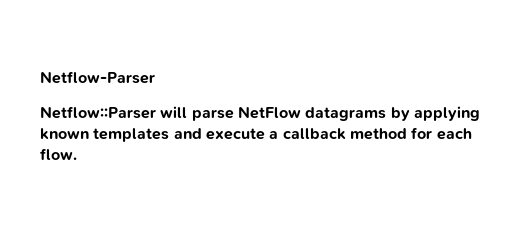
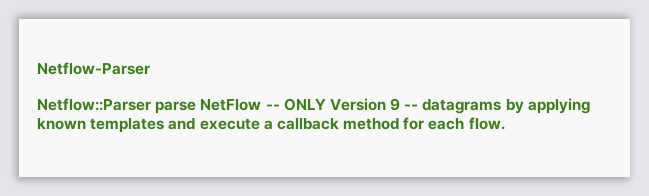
[160,106,188,118] will -> (151, 104) none
(301, 112) none -> [265,98,419,111] -- ONLY Version 9 --

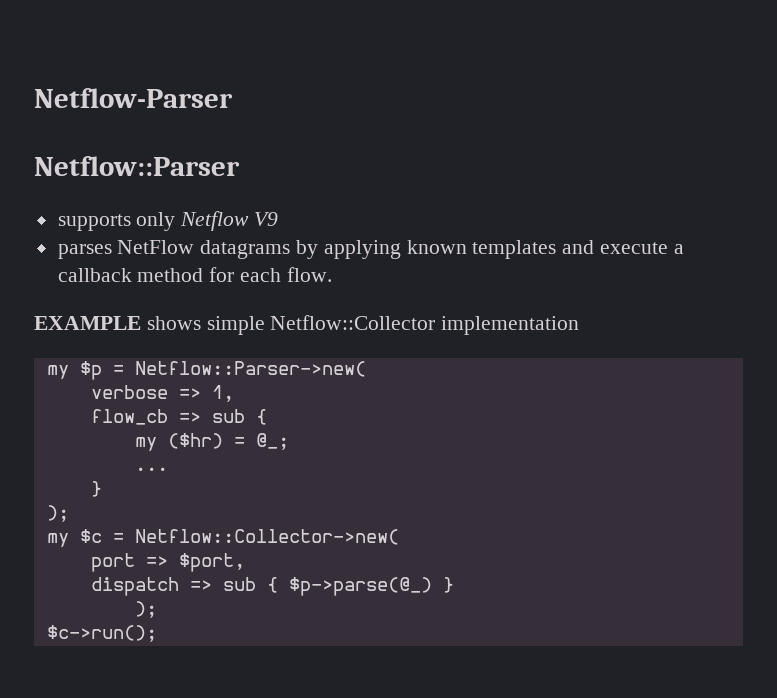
[155,98,419,114] parse NetFlow -- ONLY Version 9 -- -> [57,211,279,231] [57,240,195,259] // supports only Netflow V9 // parses NetFlow
(505, 123) none -> [34,315,580,335] [46,361,366,380] [90,385,234,402] [90,409,267,425] [134,433,289,451] [134,467,168,471] [90,481,102,497] [46,505,69,522] [46,529,399,547] [90,553,245,572] [90,577,454,596] [134,601,157,618] [46,625,157,642] // EXAMPLE shows simple Netflow::Collector implementation // my $p = Netflow::Parser->new( // verbose => 1, // flow_cb => sub { // my ($hr) = @_; // ... // } // ); // my $c = Netflow::Collector->new( // port => $port, // dispatch => sub { $p->parse(@_) } // ); // $c->run();

